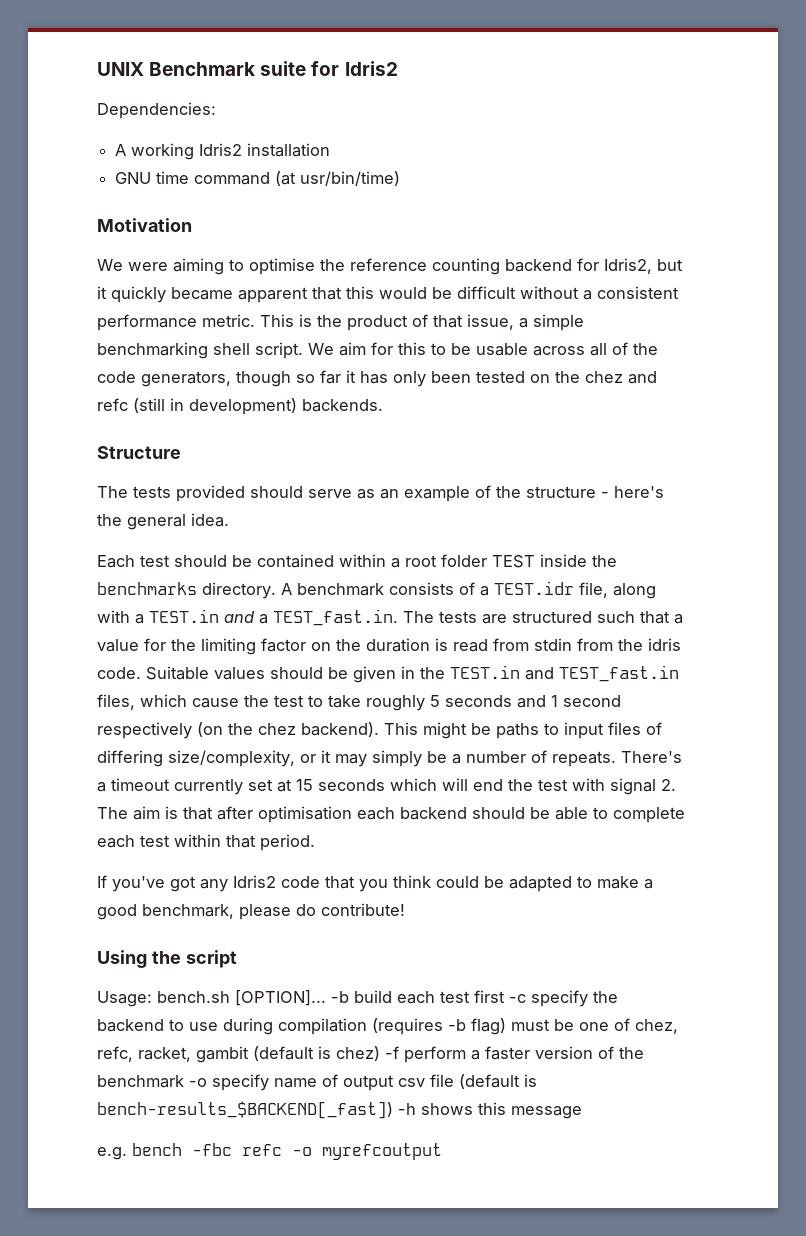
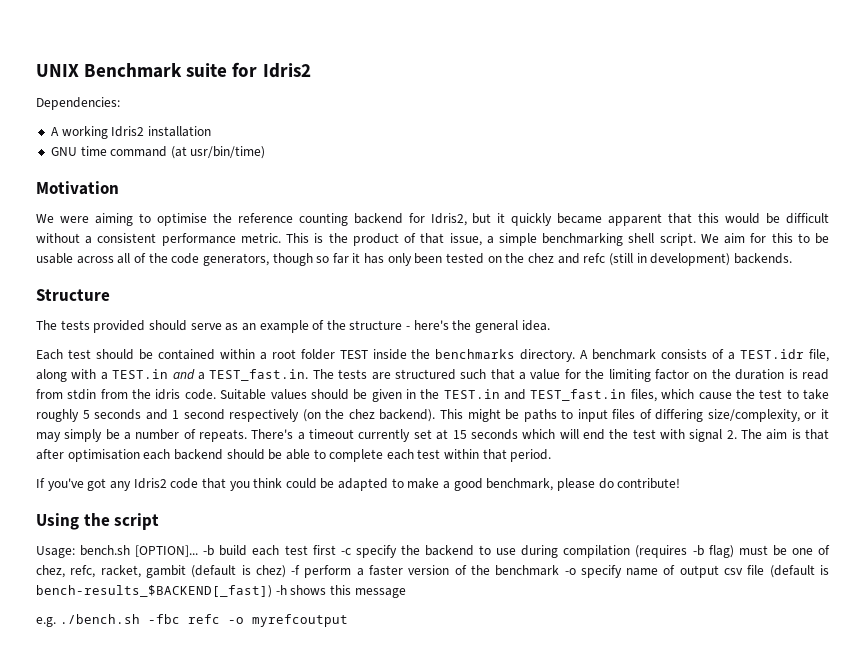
[132,1143,182,1156] bench -> [59,614,140,624] ./bench.sh

